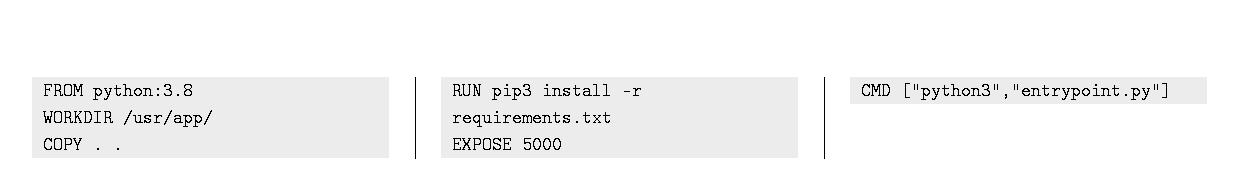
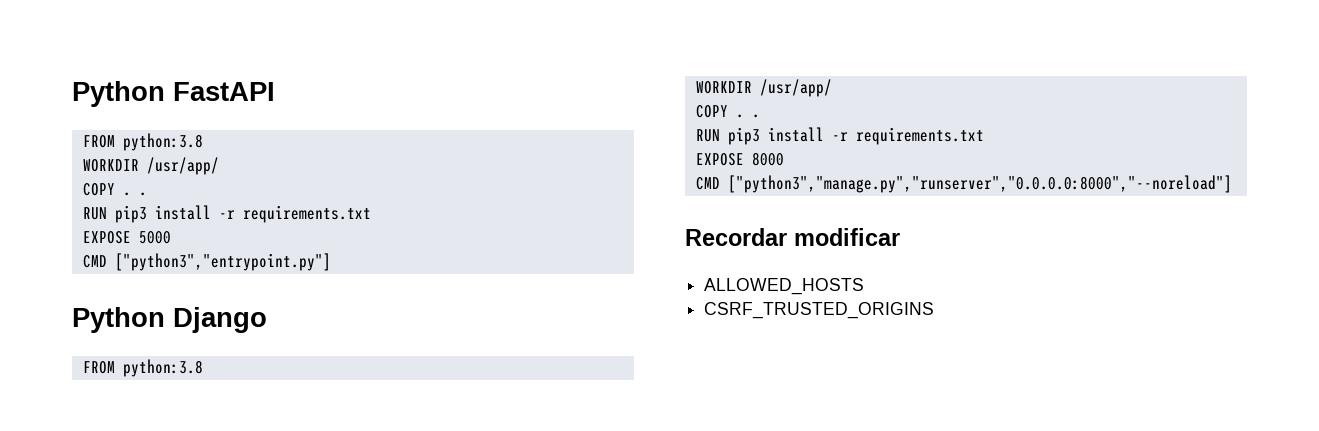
(42, 91) none -> [72,81,275,107] Python FastAPI //
(1171, 91) none -> [72,307,267,333] [82,359,203,377] [695,79,832,97] [695,105,760,118] [695,127,984,145] [695,152,784,166] [695,175,1232,193] [685,228,900,246] [704,278,865,295] [704,302,935,319] // Python Django // FROM python:3.8 // WORKDIR /usr/app/ // COPY . . // RUN pip3 install -r requirements.txt // EXPOSE 8000 // CMD ["python3","manage.py","runserver","0.0.0.0:8000","--noreload"] // Recordar modificar // ALLOWED_HOSTS // CSRF_TRUSTED_ORIGINS

